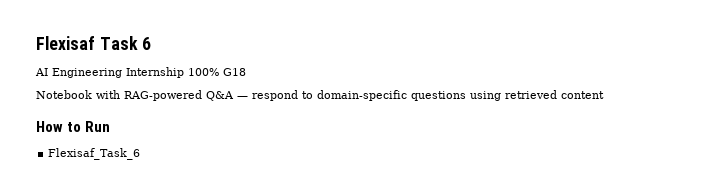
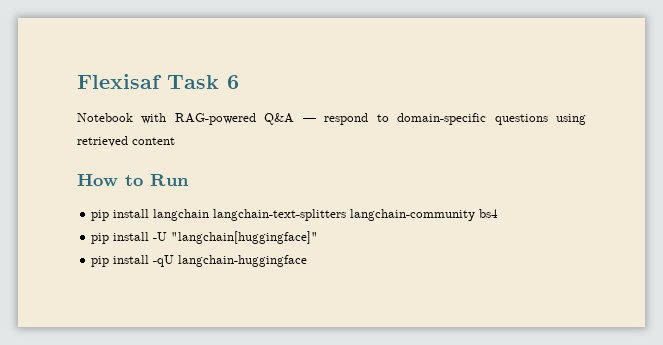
[35,67,246,78] // AI Engineering Internship 100% G18 -> (239, 82) none
[48,148,141,160] Flexisaf_Task_6 -> [91,209,499,221] [91,231,319,244] [91,255,308,267] pip install langchain langchain-text-splitters langchain-community bs4 // pip install -U "langchain[huggingface]" // pip install -qU langchain-huggingface

